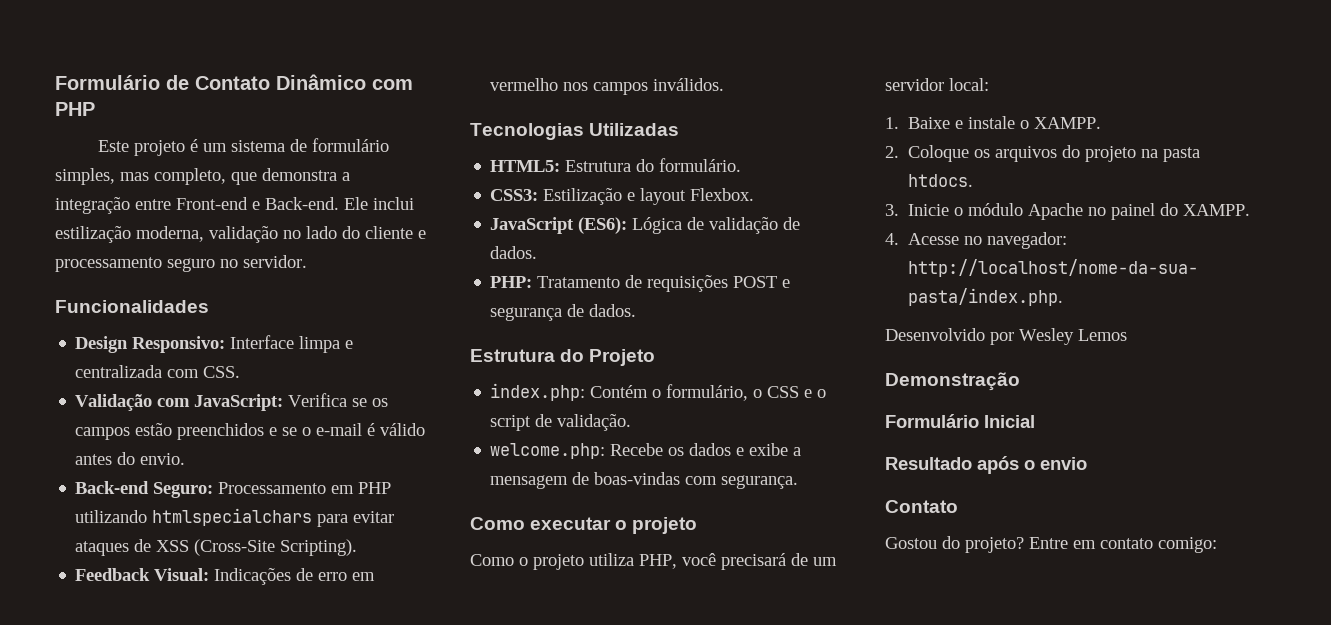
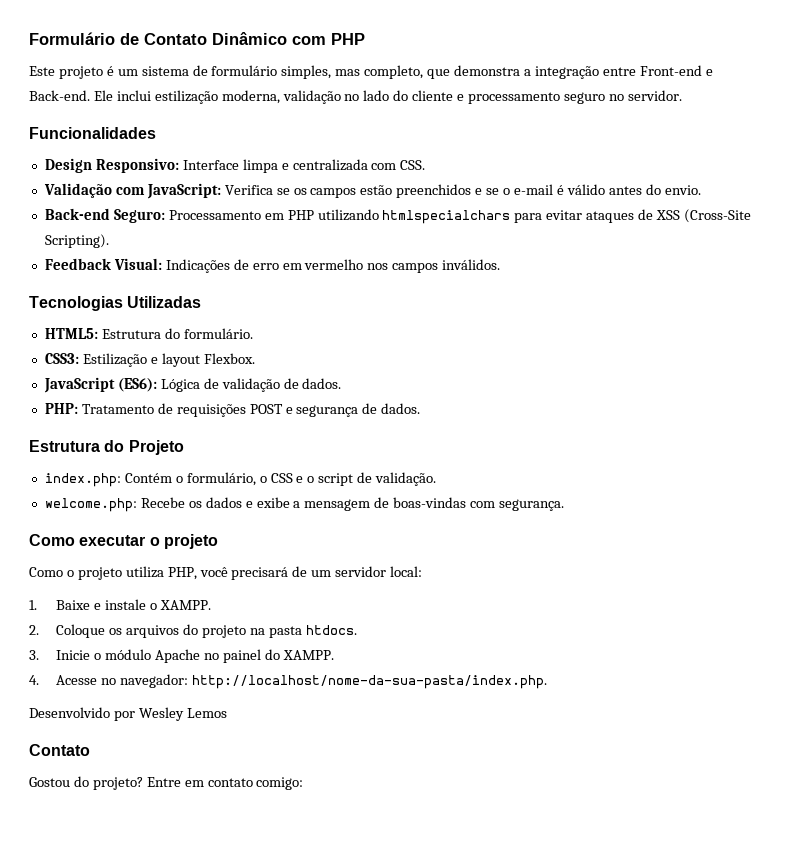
[885,372,1020,391] [885,414,1035,428] [885,456,1087,474] // Demonstração // Formulário Inicial // Resultado após o envio -> (227, 713) none

